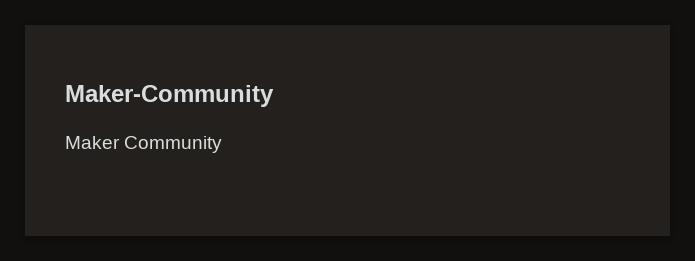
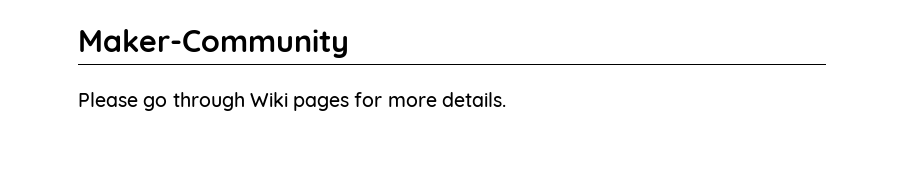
[65,136,223,153] Maker Community -> [78,92,506,111] Please go through Wiki pages for more details.

